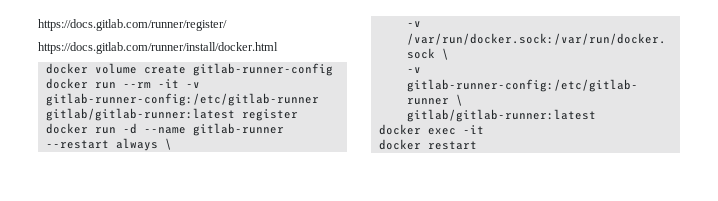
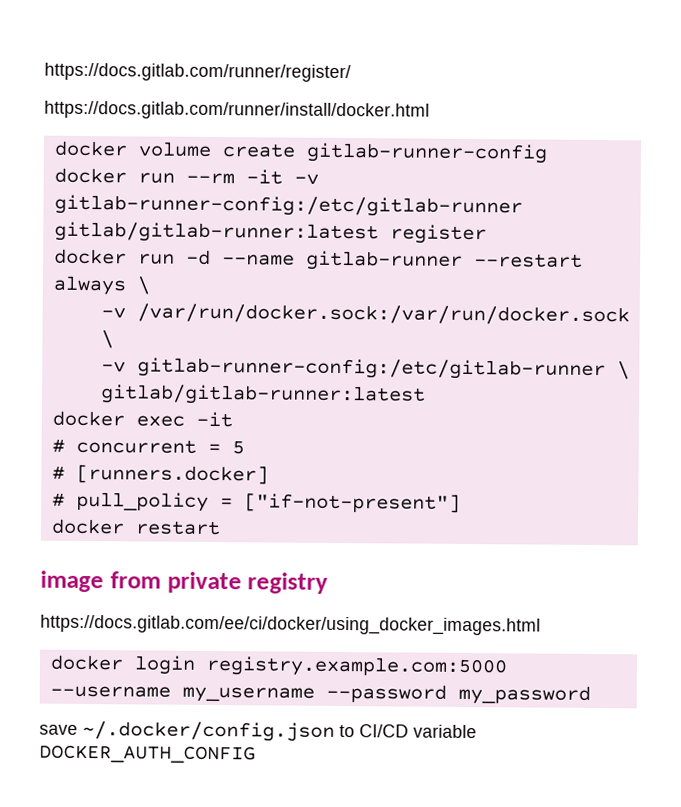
[378,139,477,150] docker restart -> [51,438,245,455] [51,464,269,485] [51,491,461,513] [50,518,221,536] [40,570,329,594] [40,614,541,636] [49,654,508,678] [49,683,591,705] [39,720,477,742] [39,744,256,764] # concurrent = 5 // # [runners.docker] // # pull_policy = ["if-not-present"] // docker restart // image from private registry // https://docs.gitlab.com/ee/ci/docker/using_docker_images.html // docker login registry.example.com:5000 --username my_username --password my_password // save ~/.docker/config.json to CI/CD variable DOCKER_AUTH_CONFIG

